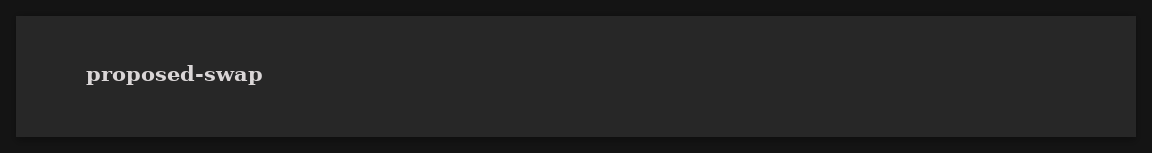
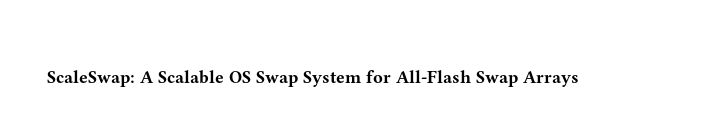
[86,65,263,85] proposed-swap -> [47,70,579,87] ScaleSwap: A Scalable OS Swap System for All-Flash Swap Arrays

